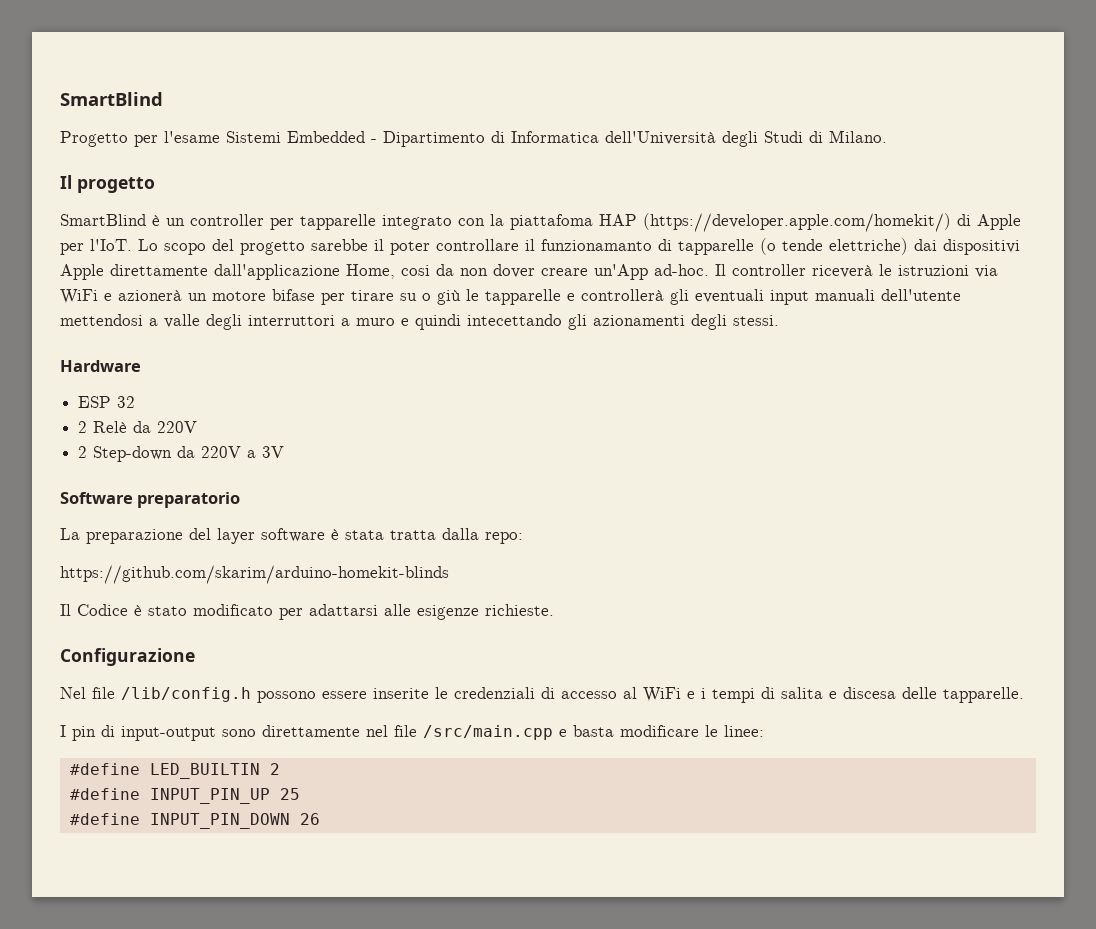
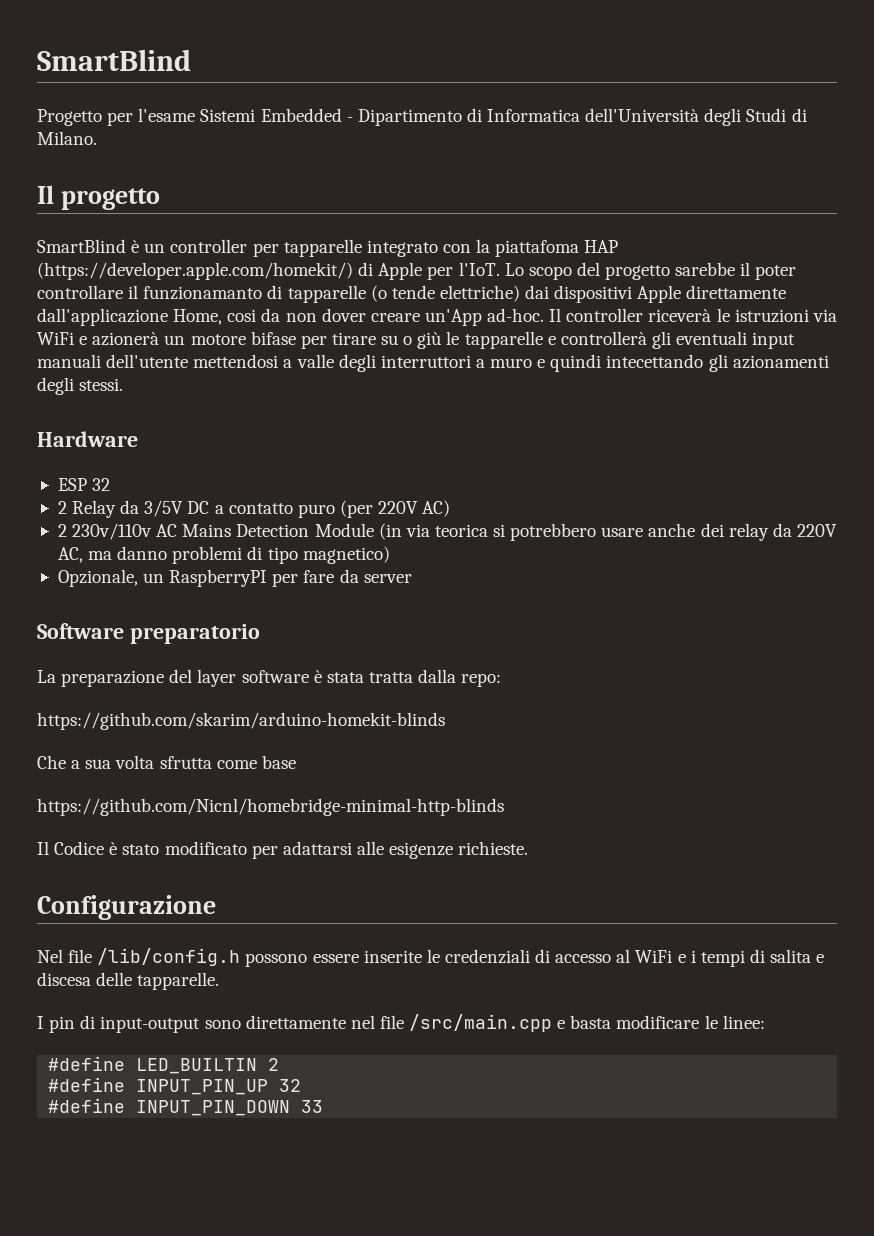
[93,421,198,433] [78,446,285,462] Relè da 220V // 2 Step-down da 220V a 3V -> [72,500,451,518] [57,523,837,541] [57,546,390,564] [57,569,412,587] Relay da 3/5V DC a contatto puro (per 220V AC) // 2 230v/110v AC Mains Detection Module (in via teorica si potrebbero usare anche dei relay da 220V AC, ma danno problemi di tipo magnetico) // Opzionale, un RaspberryPI per fare da server
(449, 574) none -> [37,755,296,769] [37,798,504,816] // Che a sua volta sfrutta come base // https://github.com/Nicnl/homebridge-minimal-http-blinds
[279,788,300,800] 25 -> [279,1079,302,1092] 32
[299,813,320,825] 26 -> [301,1100,324,1113] 33

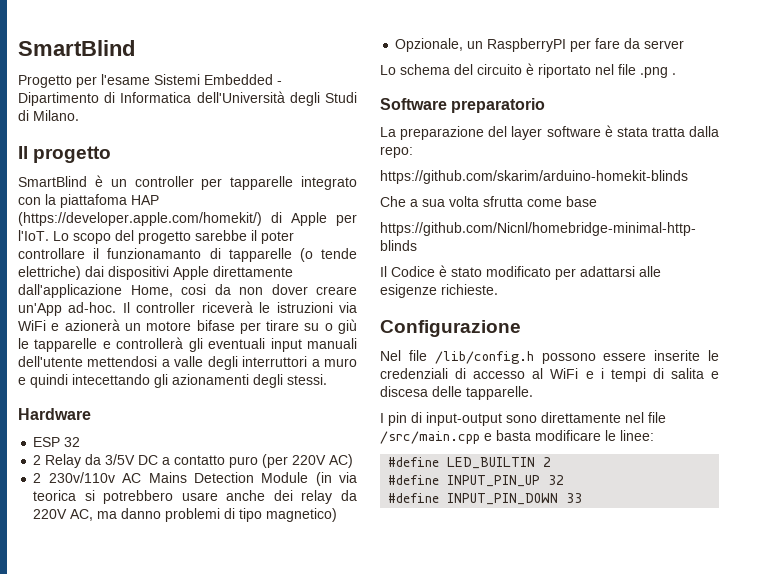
(412, 578) none -> [380,63,676,78] // Lo schema del circuito è riportato nel file .png .

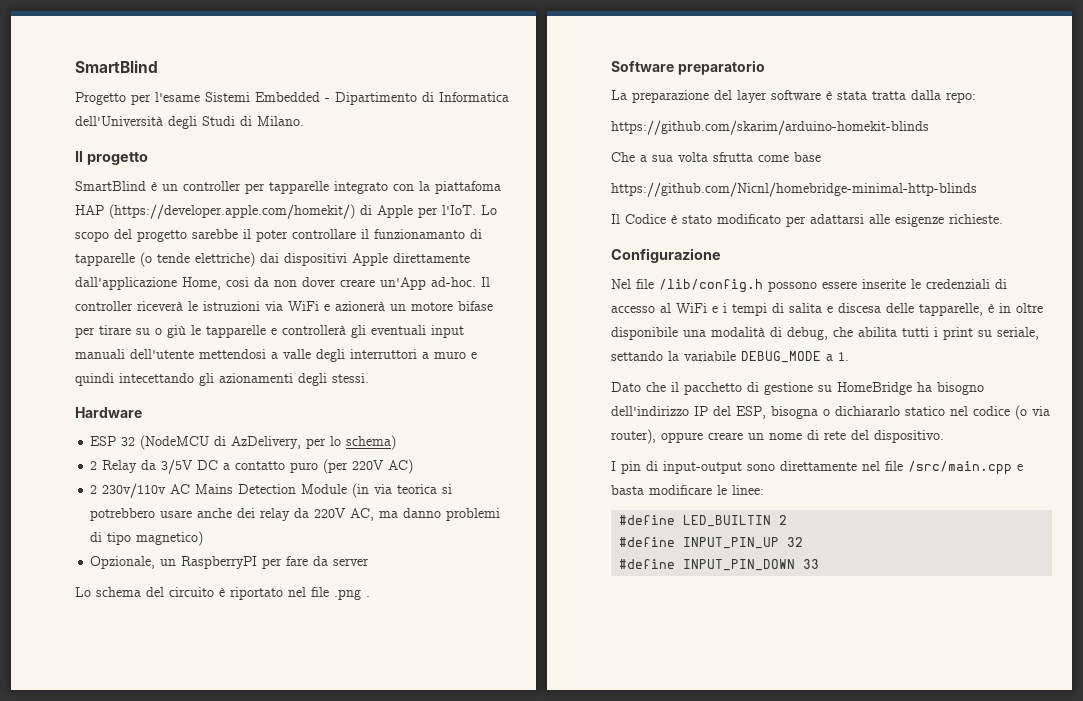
(81, 442) none -> [140,435,397,450] (NodeMCU di AzDelivery, per lo schema)
[466,386,533,400] tapparelle. -> [919,303,1043,316] [611,327,1039,340] [611,351,849,363] [611,382,984,395] [611,405,1050,420] [611,429,944,444] tapparelle, è in oltre disponibile una modalità di debug, che abilita tutti i print su seriale, settando la variabile DEBUG_MODE a 1. // Dato che il pacchetto di gestione su HomeBridge ha bisogno dell'indirizzo IP del ESP, bisogna o dichiararlo statico nel codice (o via router), oppure creare un nome di rete del dispositivo.

